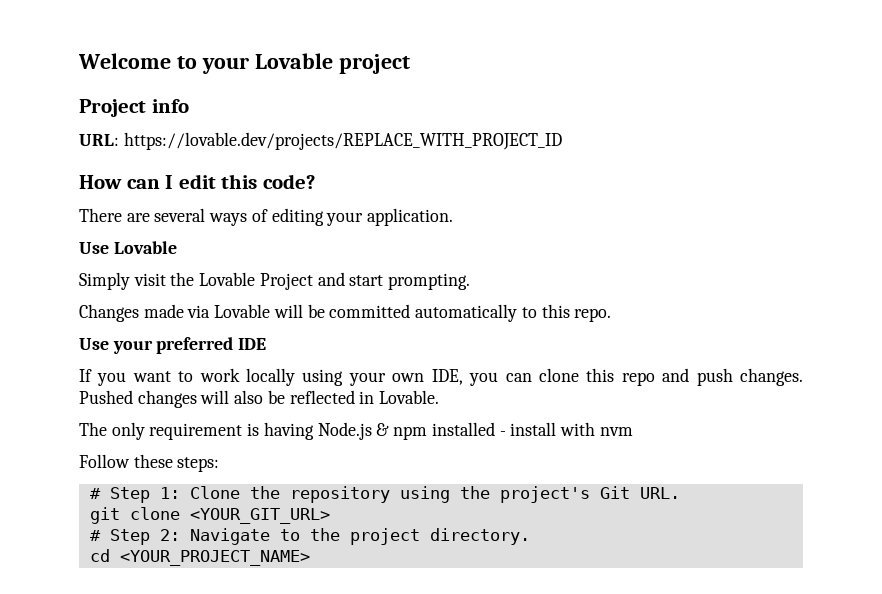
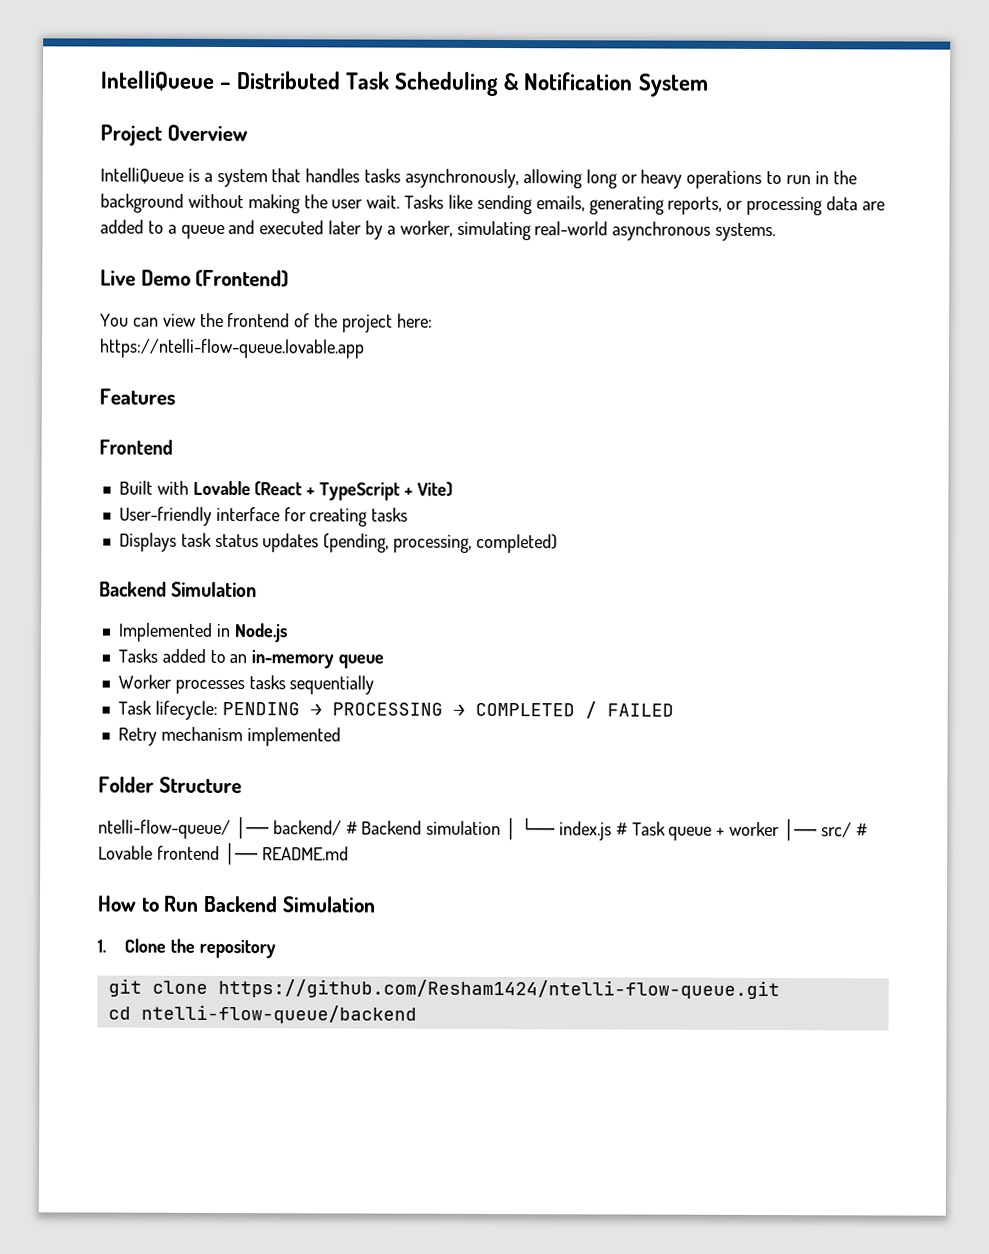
[78,53,410,74] [79,99,189,117] [79,132,562,150] [79,174,315,189] [79,208,454,226] [79,241,177,254] [79,272,471,290] [79,304,612,322] [79,337,267,354] [79,368,803,386] [79,390,440,408] [79,422,633,440] [79,454,220,472] [89,486,680,503] [89,507,330,524] [89,528,530,545] Welcome to your Lovable project // Project info // URL: https://lovable.dev/projects/REPLACE_WITH_PROJECT_ID // How can I edit this code? // There are several ways of editing your application. // Use Lovable // Simply visit the Lovable Project and start prompting. // Changes made via Lovable will be committed automatically to this repo. // Use your preferred IDE // If you want to work locally using your own IDE, you can clone this repo and push changes. Pushed changes will also be reflected in Lovable. // The only requirement is having Node.js & npm installed - install with nvm // Follow these steps: // # Step 1: Clone the repository using the project's Git URL. // git clone <YOUR_GIT_URL> // # Step 2: Navigate to the project directory. -> [100,70,709,97] [100,124,248,146] [100,167,857,189] [100,193,885,216] [100,219,777,242] [100,269,290,288] [100,312,433,333] [99,338,365,359] [99,388,176,405] [99,439,173,455] [118,480,453,501] [118,506,409,527] [118,532,558,554] [99,581,258,598] [117,622,288,643] [117,648,385,669] [117,674,375,695] [117,700,674,720] [117,726,341,747] [98,776,242,794] [98,817,868,842] [98,843,349,866] [97,895,376,913] [97,938,277,959] [107,978,780,1000] IntelliQueue – Distributed Task Scheduling & Notification System // Project Overview // IntelliQueue is a system that handles tasks asynchronously, allowing long or heavy operations to run in the background without making the user wait. Tasks like sending emails, generating reports, or processing data are added to a queue and executed later by a worker, simulating real-world asynchronous systems. // Live Demo (Frontend) // You can view the frontend of the project here: // https://ntelli-flow-queue.lovable.app // Features // Frontend // Built with Lovable (React + TypeScript + Vite) // User-friendly interface for creating tasks // Displays task status updates (pending, processing, completed) // Backend Simulation // Implemented in Node.js // Tasks added to an in-memory queue // Worker processes tasks sequentially // Task lifecycle: PENDING → PROCESSING → COMPLETED / FAILED // Retry mechanism implemented // Folder Structure // ntelli-flow-queue/ │── backend/ # Backend simulation │ └── index.js # Task queue + worker │── src/ # Lovable frontend │── README.md // How to Run Backend Simulation // 1. Clone the repository // git clone https://github.com/Resham1424/ntelli-flow-queue.git
[119,550,310,566] <YOUR_PROJECT_NAME> -> [140,1004,417,1024] ntelli-flow-queue/backend

